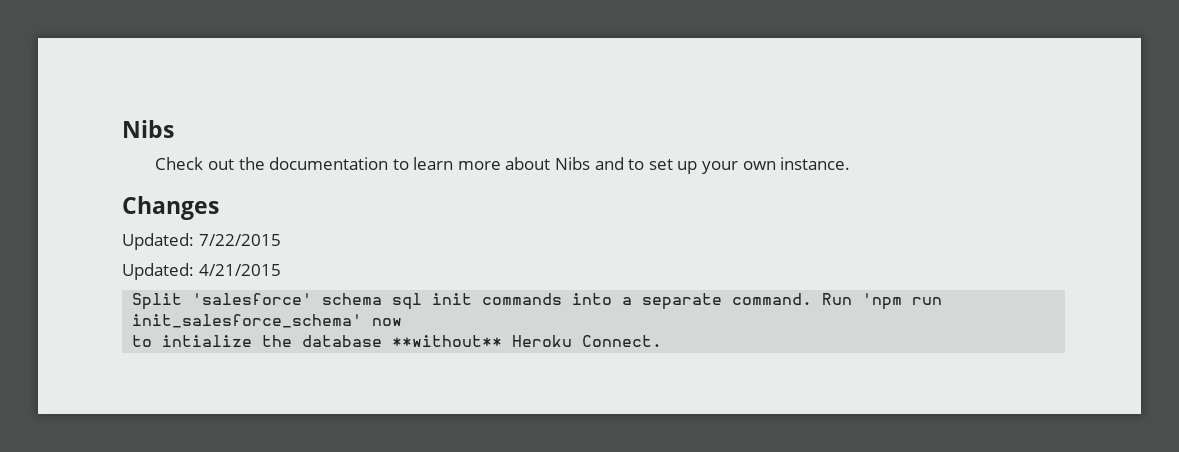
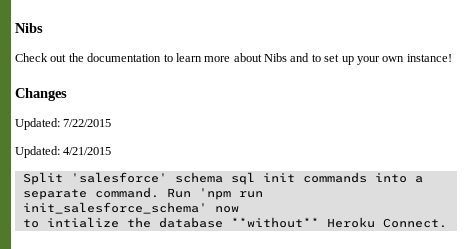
[780,157,851,170] instance. -> [406,54,452,62] instance!

